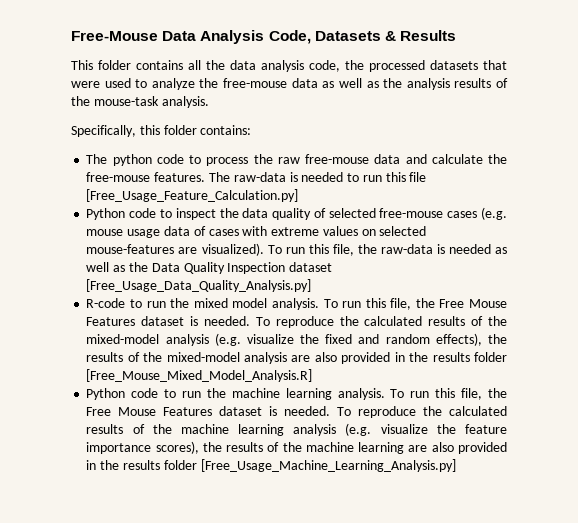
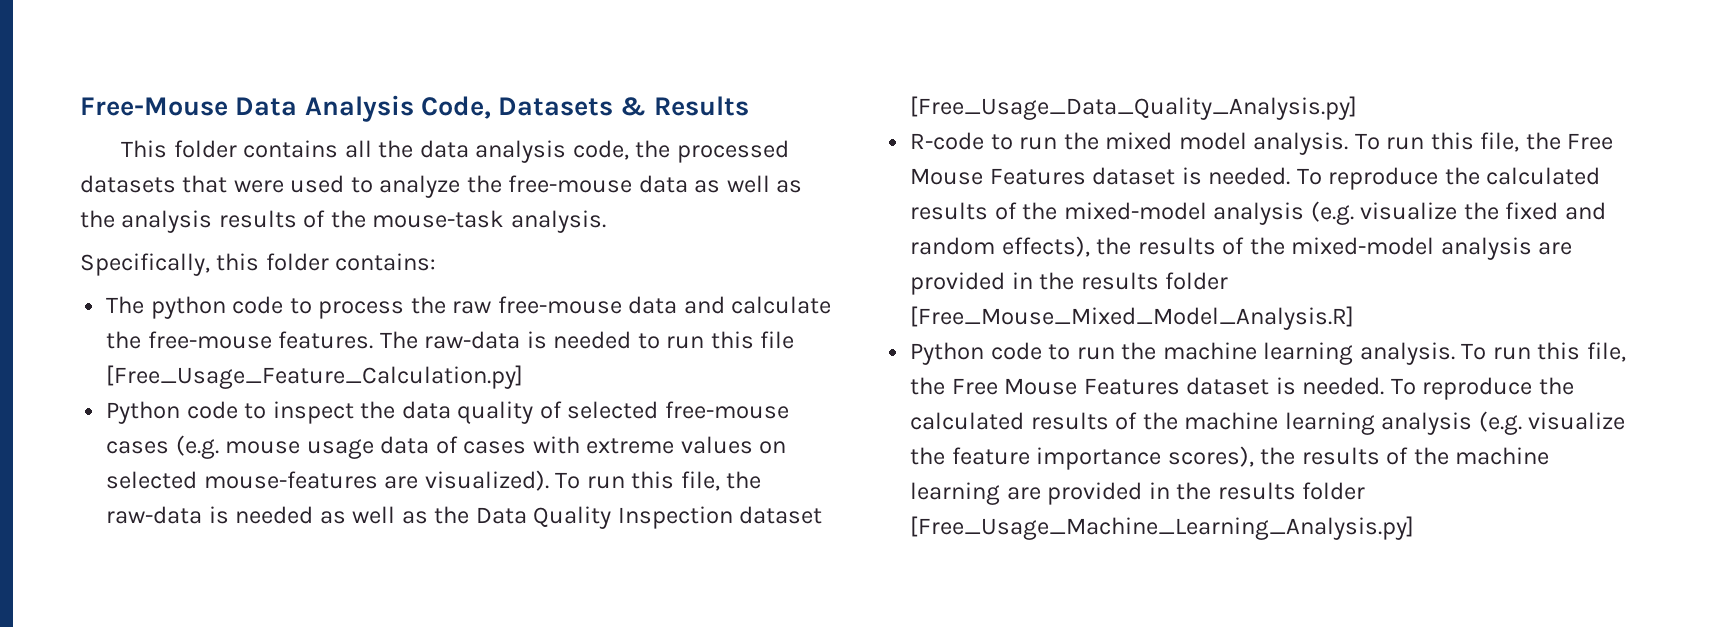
[314,352,337,362] also -> (1573, 248) none
[431,442,454,452] also -> (1041, 493) none

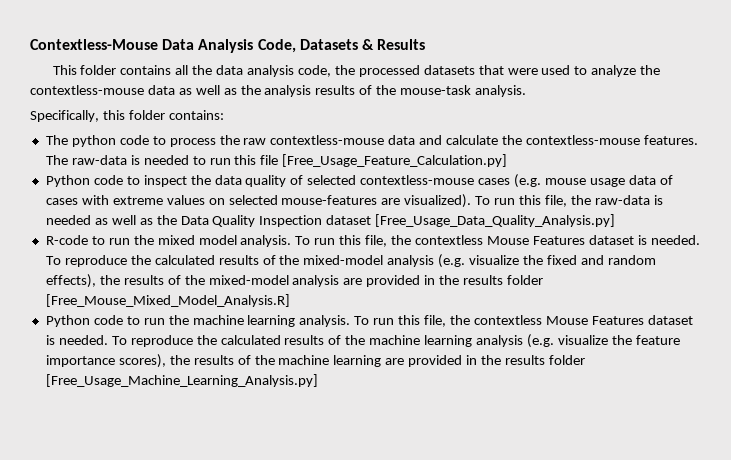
[80,97,228,116] Free-Mouse -> [30,39,158,50] Contextless-Mouse
[508,175,633,193] free-mouse -> [30,85,144,95] contextless-mouse
[497,296,622,314] free-mouse -> [270,135,385,145] contextless-mouse
[147,331,272,349] free-mouse -> [525,135,640,145] contextless-mouse
[664,401,789,419] free-mouse -> [360,175,475,185] contextless-mouse
[1567,133,1614,150] Free -> [414,235,483,245] contextless
[951,378,998,395] Free -> [473,315,542,325] contextless

